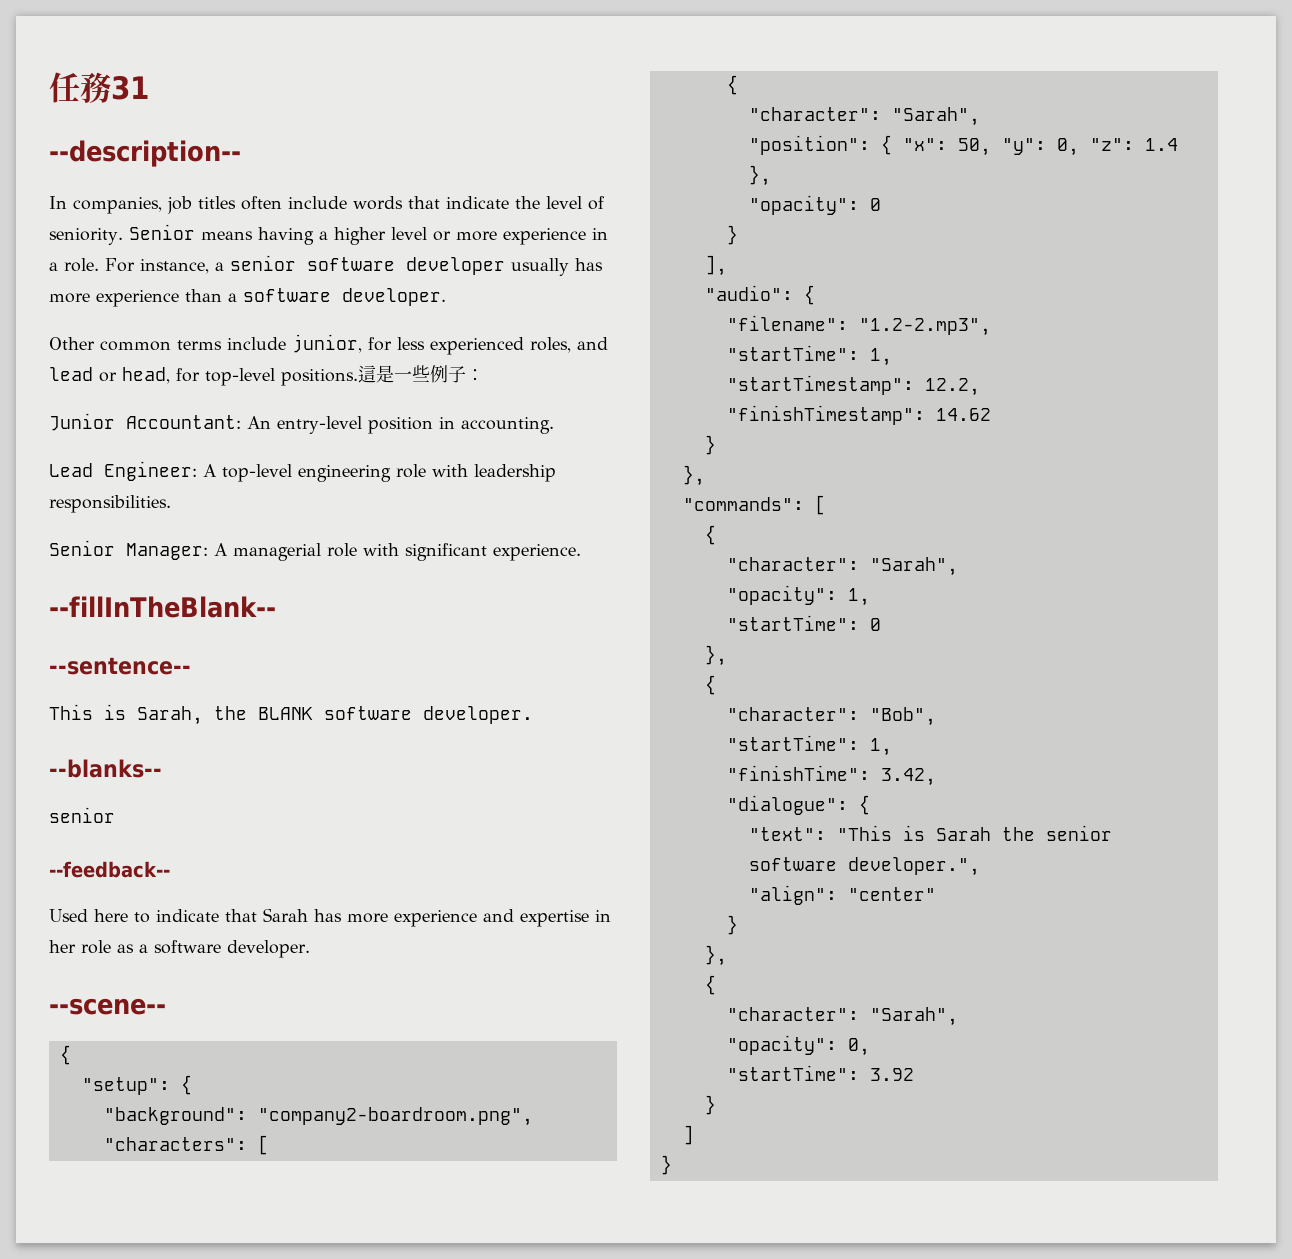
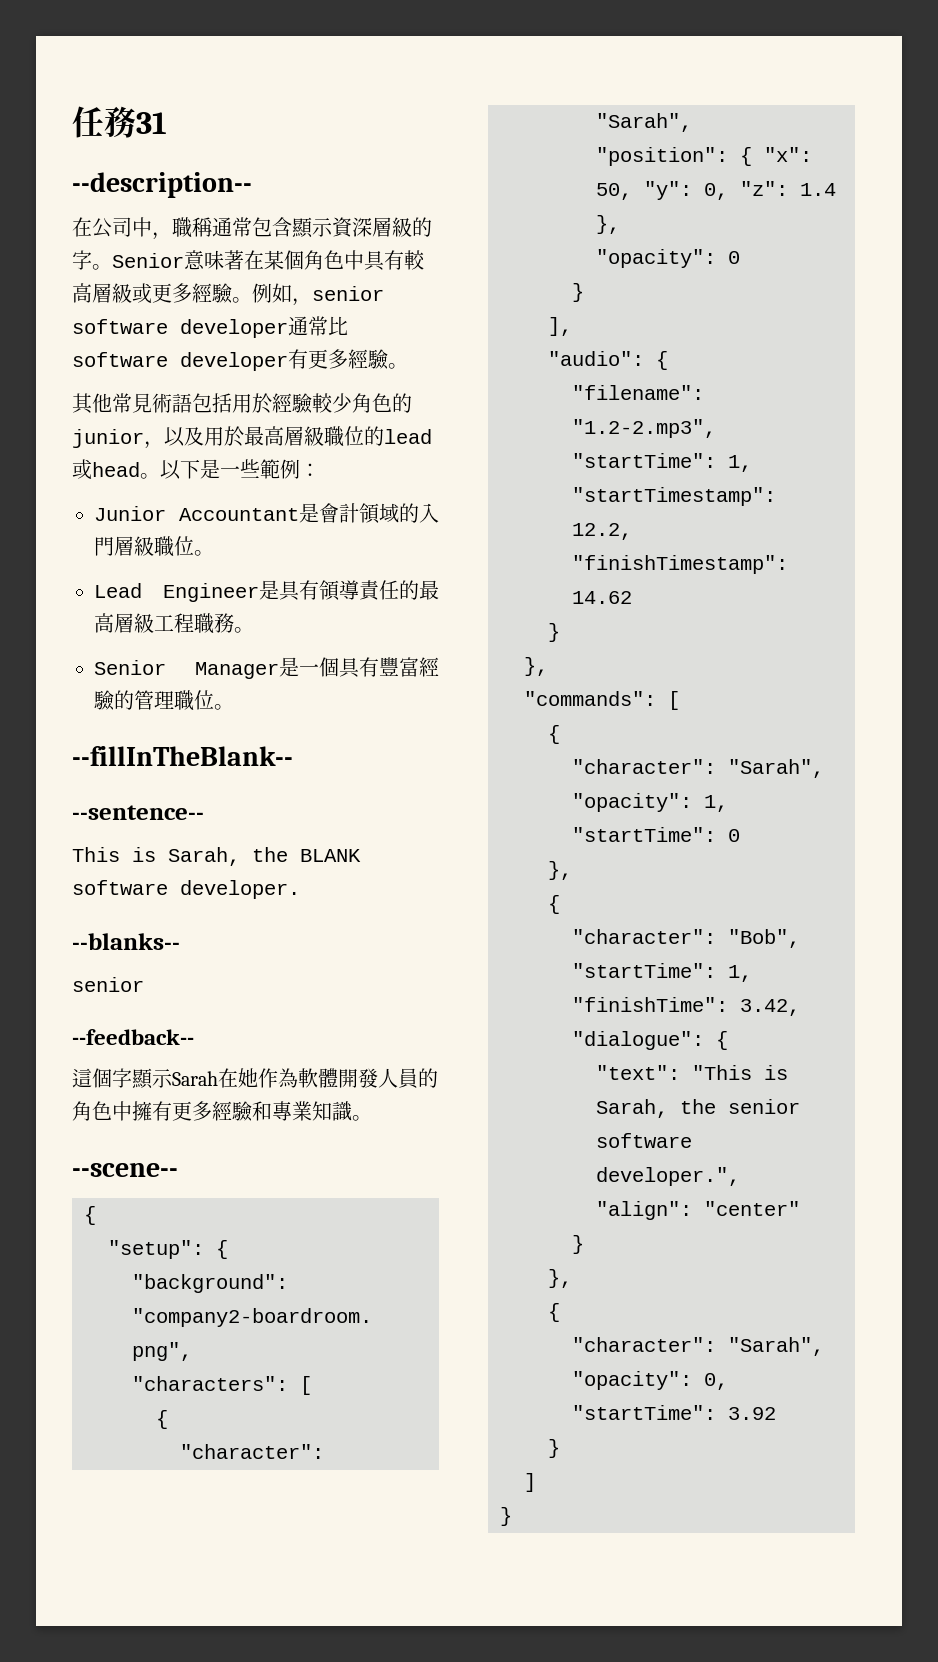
[49,196,605,214] [49,224,608,245] [49,255,603,276] [49,288,446,307] [49,334,608,355] [49,365,484,386] [49,413,554,434] [49,461,556,482] [49,495,171,513] [49,540,581,561] In companies, job titles often include words that indicate the level of seniority. Senior means having a higher level or more experience in a role. For instance, a senior software developer usually has more experience than a software developer. // Other common terms include junior, for less experienced roles, and lead or head, for top-level positions.這是一些例子： // Junior Accountant: An entry-level position in accounting. // Lead Engineer: A top-level engineering role with leadership responsibilities. // Senior Manager: A managerial role with significant experience. -> [72,217,432,240] [72,250,425,271] [72,283,384,306] [72,316,348,338] [72,349,408,371] [72,393,412,414] [72,426,432,449] [72,459,320,480] [94,503,439,524] [94,536,214,557] [94,580,439,602] [94,613,254,634] [94,657,439,679] [93,690,234,711] 在公司中，職稱通常包含顯示資深層級的字。Senior意味著在某個角色中具有較高層級或更多經驗。例如，senior software developer通常比software developer有更多經驗。 // 其他常見術語包括用於經驗較少角色的junior，以及用於最高層級職位的lead或head。以下是一些範例： // Junior Accountant是會計領域的入門層級職位。 // Lead Engineer是具有領導責任的最高層級工程職務。 // Senior Manager是一個具有豐富經驗的管理職位。
[49,908,611,927] [49,940,310,958] Used here to indicate that Sarah has more experience and expertise in her role as a software developer. -> [72,1068,438,1089] [72,1101,372,1122] 這個字顯示Sarah在她作為軟體開發人員的角色中擁有更多經驗和專業知識。
[935,827,991,841] Sarah -> [596,1099,668,1118] Sarah,

